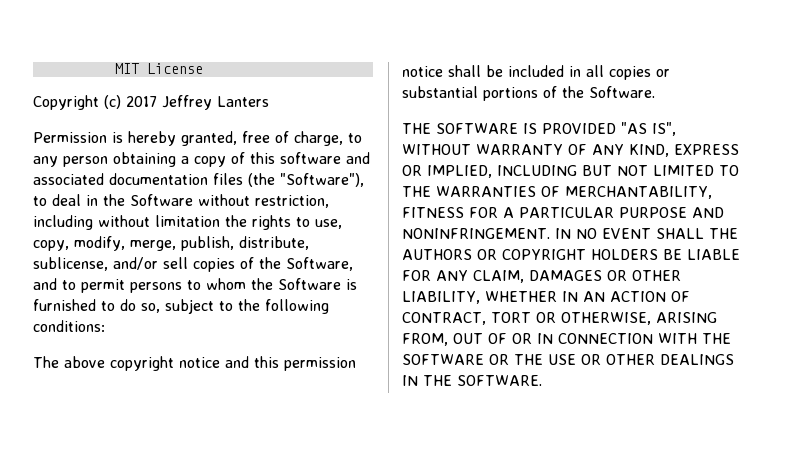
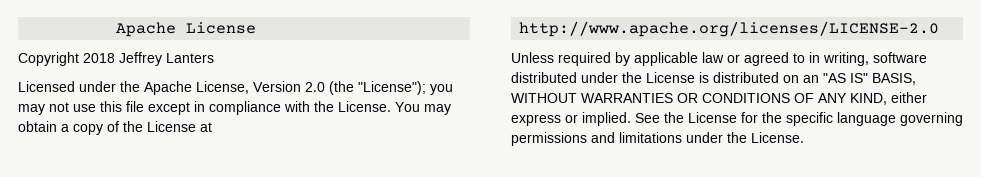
[114,63,139,74] MIT -> [116,22,177,37] Apache
[104,95,157,109] (c) 2017 -> [83,53,115,63] 2018
[33,131,362,146] [33,152,370,167] [33,173,364,187] [33,194,329,208] [33,215,342,230] [33,236,309,251] [33,257,353,272] [33,278,357,293] [33,299,329,314] [33,320,105,332] [33,356,356,371] [402,65,670,80] [402,86,655,101] [402,122,676,136] [402,144,739,157] [402,165,739,178] [402,186,712,199] [402,207,724,218] [402,228,738,239] [402,249,740,260] [402,270,681,283] [402,291,690,304] [402,312,717,325] [402,333,731,346] [402,354,734,365] [402,375,542,386] Permission is hereby granted, free of charge, to any person obtaining a copy of this software and associated documentation files (the "Software"), to deal in the Software without restriction, including without limitation the rights to use, copy, modify, merge, publish, distribute, sublicense, and/or sell copies of the Software, and to permit persons to whom the Software is furnished to do so, subject to the following conditions: // The above copyright notice and this permission notice shall be included in all copies or substantial portions of the Software. // THE SOFTWARE IS PROVIDED "AS IS", WITHOUT WARRANTY OF ANY KIND, EXPRESS OR IMPLIED, INCLUDING BUT NOT LIMITED TO THE WARRANTIES OF MERCHANTABILITY, FITNESS FOR A PARTICULAR PURPOSE AND NONINFRINGEMENT. IN NO EVENT SHALL THE AUTHORS OR COPYRIGHT HOLDERS BE LIABLE FOR ANY CLAIM, DAMAGES OR OTHER LIABILITY, WHETHER IN AN ACTION OF CONTRACT, TORT OR OTHERWISE, ARISING FROM, OUT OF OR IN CONNECTION WITH THE SOFTWARE OR THE USE OR OTHER DEALINGS IN THE SOFTWARE. -> [18,81,453,95] [18,101,451,115] [18,121,212,135] [519,21,940,37] [511,52,927,66] [511,72,916,85] [511,92,927,105] [511,112,963,126] [511,132,804,146] Licensed under the Apache License, Version 2.0 (the "License"); you may not use this file except in compliance with the License. You may obtain a copy of the License at // http://www.apache.org/licenses/LICENSE-2.0 // Unless required by applicable law or agreed to in writing, software distributed under the License is distributed on an "AS IS" BASIS, WITHOUT WARRANTIES OR CONDITIONS OF ANY KIND, either express or implied. See the License for the specific language governing permissions and limitations under the License.

